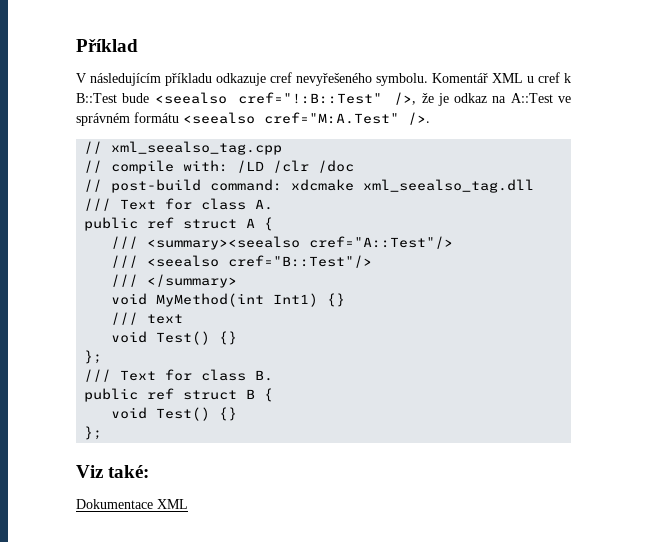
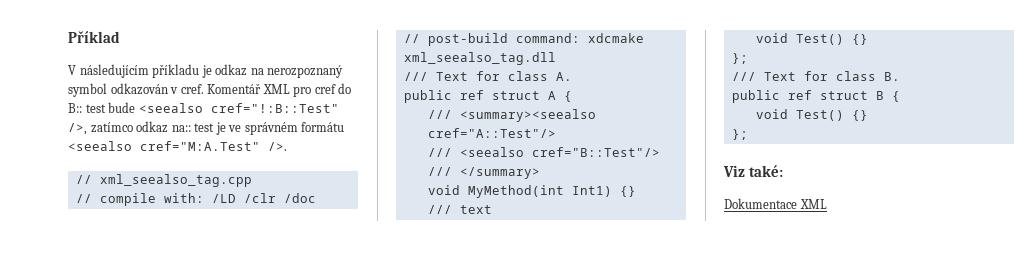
[216,72,571,86] [76,92,553,106] odkazuje cref nevyřešeného symbolu. Komentář XML u cref k B::Test bude <seealso cref="!:B::Test" />, že je odkaz na A::Test -> [201,64,344,78] [68,83,352,97] [68,102,339,113] [68,121,226,135] je odkaz na nerozpoznaný symbol odkazován v cref. Komentář XML pro cref do B:: test bude <seealso cref="!:B::Test" />, zatímco odkaz na:: test je

